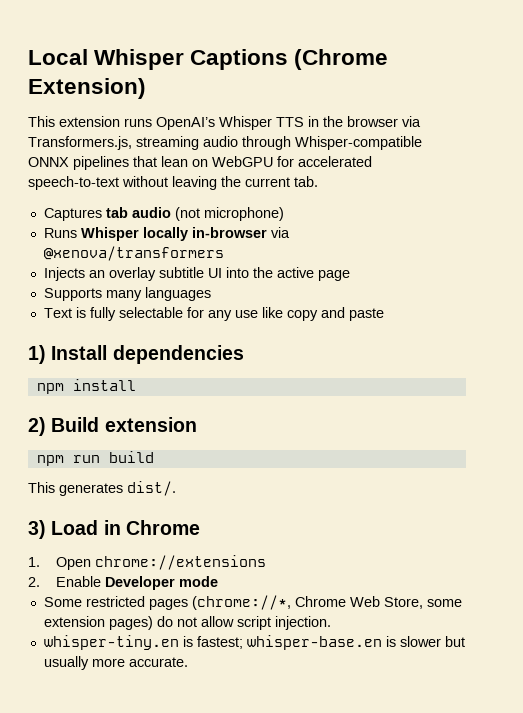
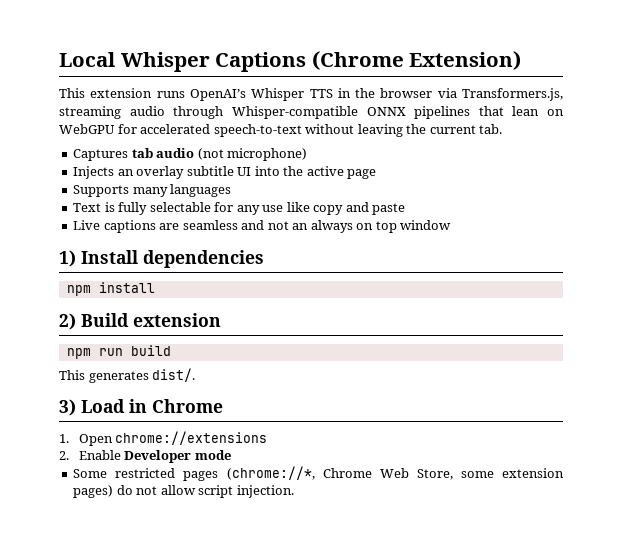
[43,227,290,241] [43,246,224,261] // Runs Whisper locally in-browser via @xenova/transformers -> (308, 154) none
(384, 314) none -> [73,220,452,233] // Live captions are seamless and not an always on top window
[43,635,465,650] [43,656,188,670] // whisper-tiny.en is fastest; whisper-base.en is slower but usually more accurate. -> (294, 491) none

